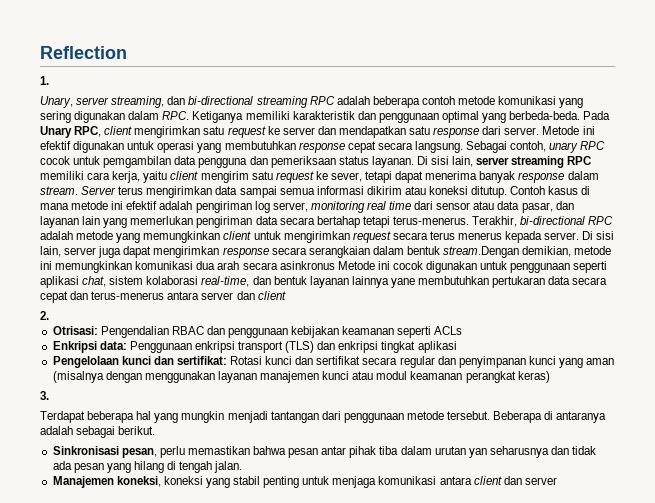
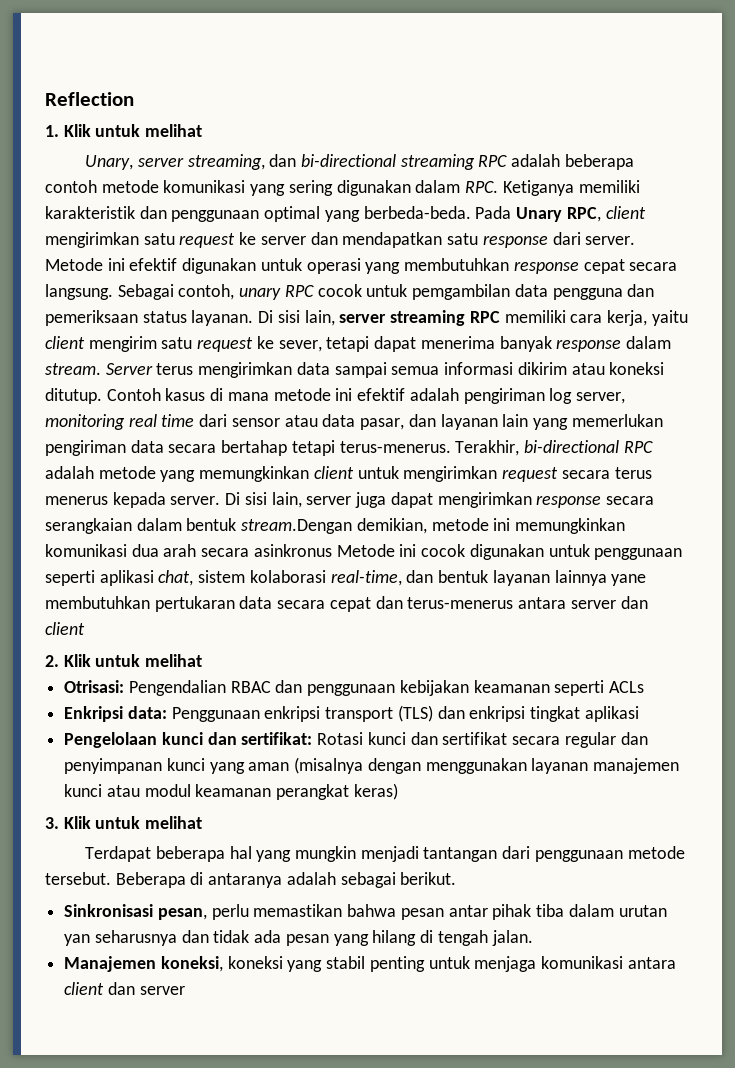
(49, 80) none -> [63,124,203,137] Klik untuk melihat
(49, 315) none -> [63,654,203,667] Klik untuk melihat
(49, 395) none -> [63,816,203,829] Klik untuk melihat

